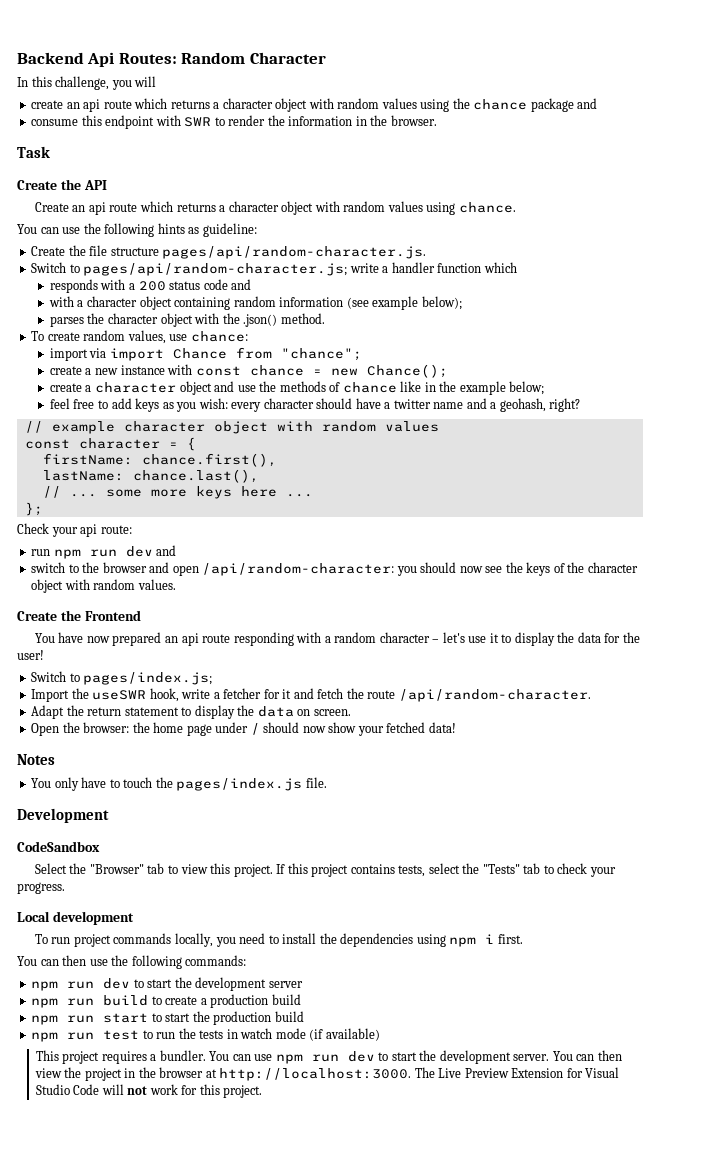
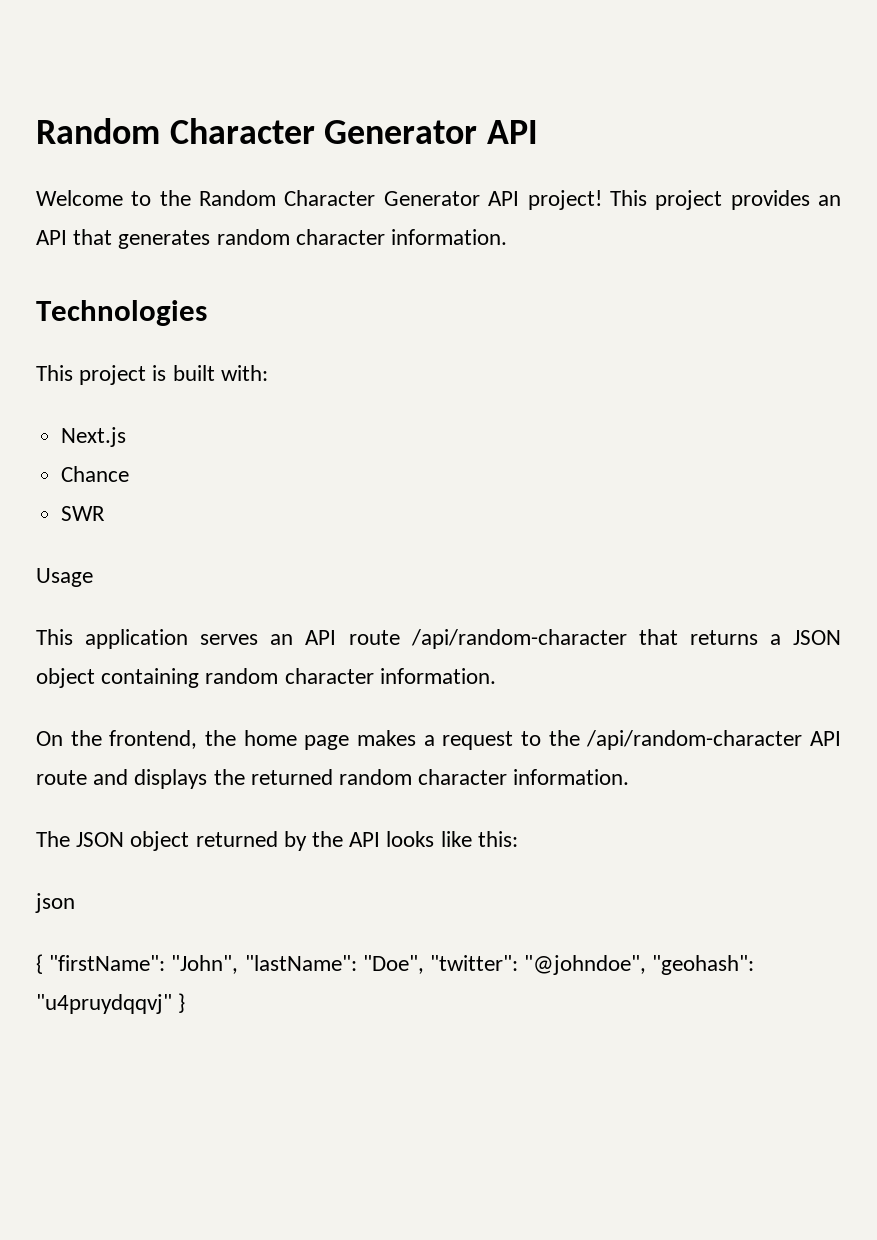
[17,52,326,67] [17,76,157,90] [31,98,598,112] [31,115,437,129] [17,146,50,158] [17,179,107,190] [34,201,516,215] [17,223,257,237] [31,245,427,259] [31,262,517,276] [49,279,252,293] [48,296,462,310] [49,313,325,327] [31,330,248,344] [49,347,362,361] [49,364,448,378] [49,381,545,395] [49,398,581,412] [24,421,439,434] [24,437,196,451] [42,453,277,467] [42,469,259,483] [42,486,313,499] [24,502,43,516] [17,523,132,537] [31,545,177,559] [31,562,638,576] [31,579,176,593] [17,610,141,621] [34,632,640,646] [17,650,44,660] [31,671,213,685] [31,688,591,702] [31,705,351,719] [31,722,456,736] [17,754,55,765] [31,777,327,791] [17,808,109,823] [17,841,100,852] [34,863,616,877] [17,882,65,894] [17,911,134,925] [34,933,523,947] [17,955,247,969] [31,977,303,991] [31,994,301,1008] [31,1011,304,1025] [31,1028,380,1042] [35,1050,622,1064] [34,1067,620,1081] [35,1084,263,1098] Backend Api Routes: Random Character // In this challenge, you will // create an api route which returns a character object with random values using the chance package and // consume this endpoint with SWR to render the information in the browser. // Task // Create the API // Create an api route which returns a character object with random values using chance. // You can use the following hints as guideline: // Create the file structure pages/api/random-character.js. // Switch to pages/api/random-character.js; write a handler function which // responds with a 200 status code and // with a character object containing random information (see example below); // parses the character object with the .json() method. // To create random values, use chance: // import via import Chance from "chance"; // create a new instance with const chance = new Chance(); // create a character object and use the methods of chance like in the example below; // feel free to add keys as you wish: every character should have a twitter name and a geohash, right? // // example character object with random values // const character = { // firstName: chance.first(), // lastName: chance.last(), // // ... some more keys here ... // }; // Check your api route: // run npm run dev and // switch to the browser and open /api/random-character: you should now see the keys of the character object with random values. // Create the Frontend // You have now prepared an api route responding with a random character – let's use it to display the data for the user! // Switch to pages/index.js; // Import the useSWR hook, write a fetcher for it and fetch the route /api/random-character. // Adapt the return statement to display the data on screen. // Open the browser: the home page under / should now show your fetched data! // Notes // You only have to touch the pages/index.js file. // Development // CodeSandbox // Select the "Browser" tab to view this project. If this project contains tests, select the "Tests" tab to check your progress. // Local development // To run project commands locally, you need to install the dependencies using npm i first. // You can then use the following commands: // npm run dev to start the development server // npm run build to create a production build // npm run start to start the production build // npm run test to run the tests in watch mode (if available) // This project requires a bundler. You can use npm run dev to start the development server. You can then view the project in the browser at http://localhost:3000. The Live Preview Extension for Visual Studio Code will not work for this project. -> [36,118,539,144] [36,190,841,210] [36,229,508,249] [36,300,207,326] [36,365,268,385] [61,427,127,447] [61,466,130,482] [61,506,106,521] [36,568,93,587] [36,629,842,649] [36,668,496,688] [36,730,841,750] [36,769,630,789] [36,831,518,851] [35,893,75,913] [36,954,755,975] [36,993,186,1014] Random Character Generator API // Welcome to the Random Character Generator API project! This project provides an API that generates random character information. // Technologies // This project is built with: // Next.js // Chance // SWR // Usage // This application serves an API route /api/random-character that returns a JSON object containing random character information. // On the frontend, the home page makes a request to the /api/random-character API route and displays the returned random character information. // The JSON object returned by the API looks like this: // json // { "firstName": "John", "lastName": "Doe", "twitter": "@johndoe", "geohash": "u4pruydqqvj" }

